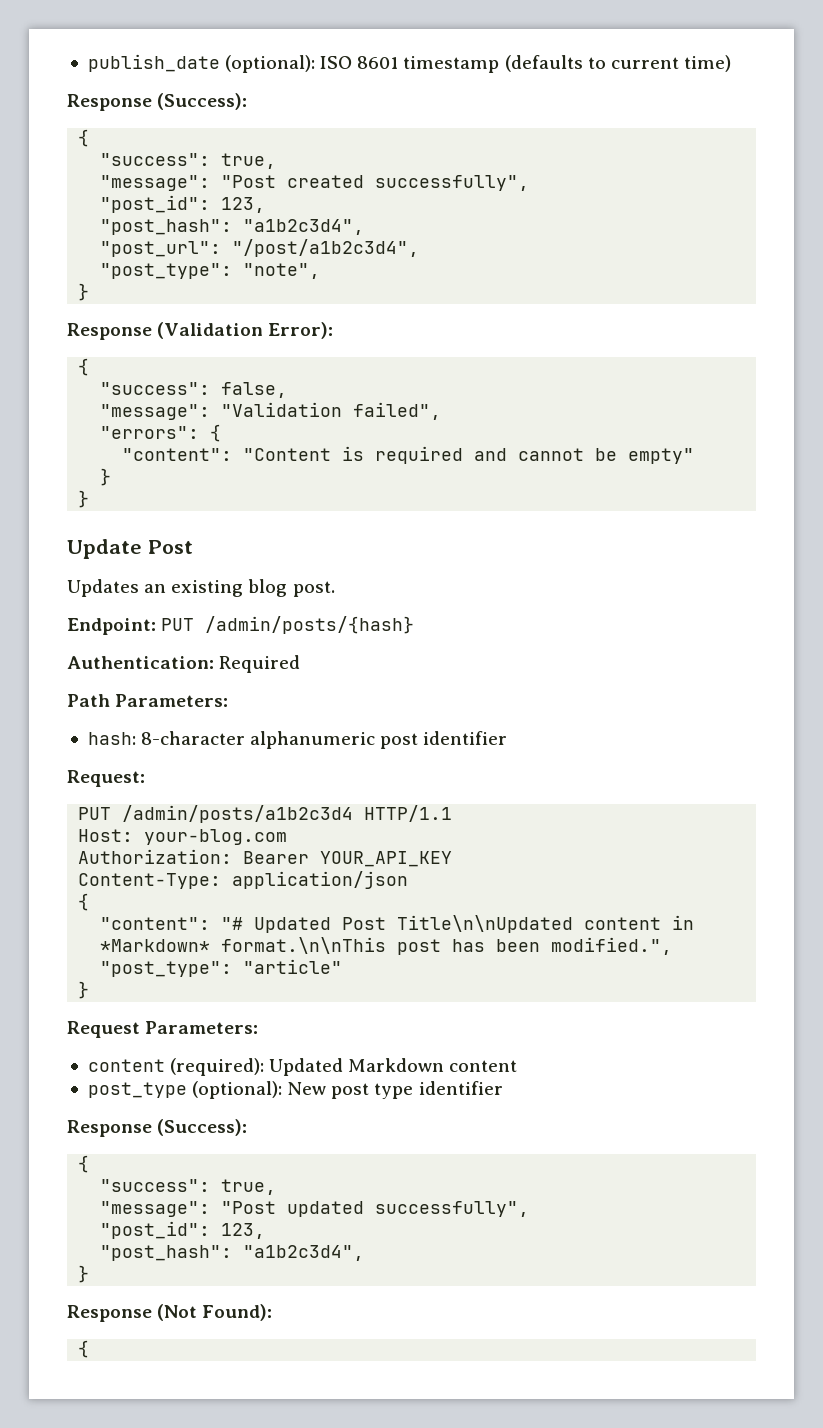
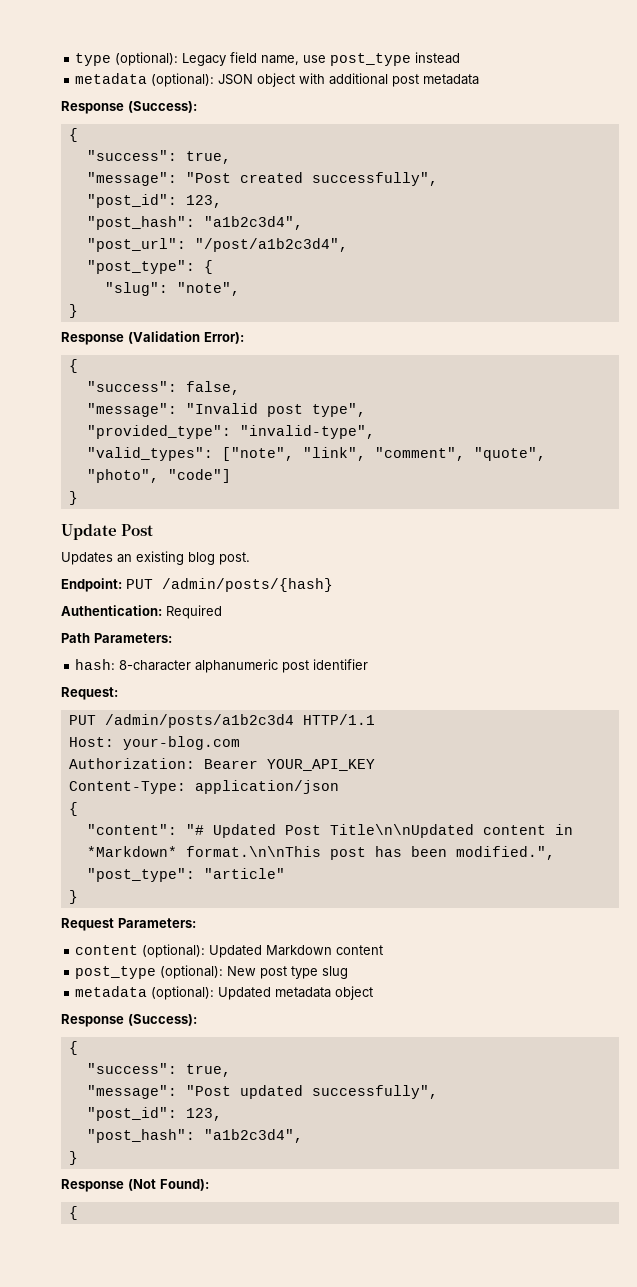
[87,54,731,73] publish_date (optional): ISO 8601 timestamp (defaults to current time) -> [75,52,461,66] [75,73,480,87] type (optional): Legacy field name, use post_type instead // metadata (optional): JSON object with additional post metadata
(233, 271) none -> [203,260,213,274] [104,282,168,296] { // "slug":
[221,402,442,420] [100,424,222,442] [122,446,695,464] [100,468,112,486] "Validation failed", // "errors": { // "content": "Content is required and cannot be empty" // } -> [185,403,366,417] [86,425,375,439] [86,447,546,461] [86,469,231,483] "Invalid post type", // "provided_type": "invalid-type", // "valid_types": ["note", "link", "comment", "quote", "photo", "code"]
[170,1058,265,1076] (required): -> [142,944,206,958] (optional):
[418,1081,503,1095] identifier -> [322,966,349,979] [75,986,374,1000] slug // metadata (optional): Updated metadata object

